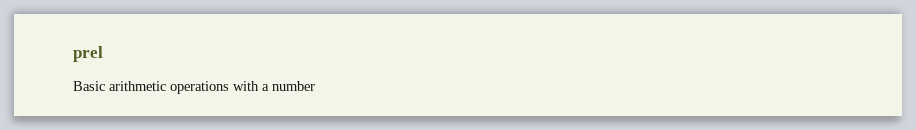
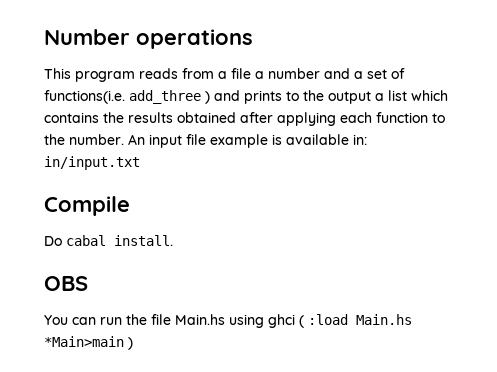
[73,46,103,62] [73,81,315,94] prel // Basic arithmetic operations with a number -> [44,29,253,49] [44,68,405,82] [44,90,448,104] [44,112,445,126] [44,134,367,148] [44,156,140,170] [44,196,130,216] [44,235,173,246] [44,276,88,291] [44,314,412,328] [44,336,133,350] Number operations // This program reads from a file a number and a set of functions(i.e. add_three ) and prints to the output a list which contains the results obtained after applying each function to the number. An input file example is available in: in/input.txt // Compile // Do cabal install. // OBS // You can run the file Main.hs using ghci ( :load Main.hs *Main>main )

